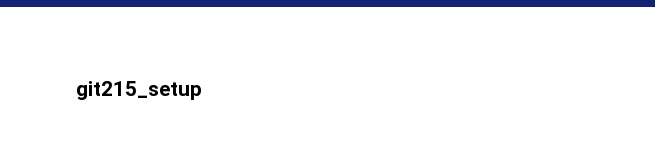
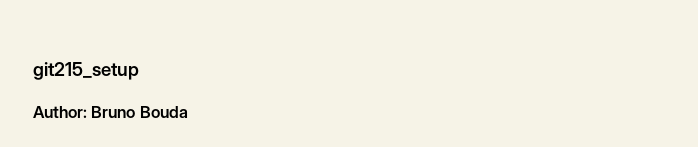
(202, 90) none -> [33,106,188,118] // Author: Bruno Bouda

